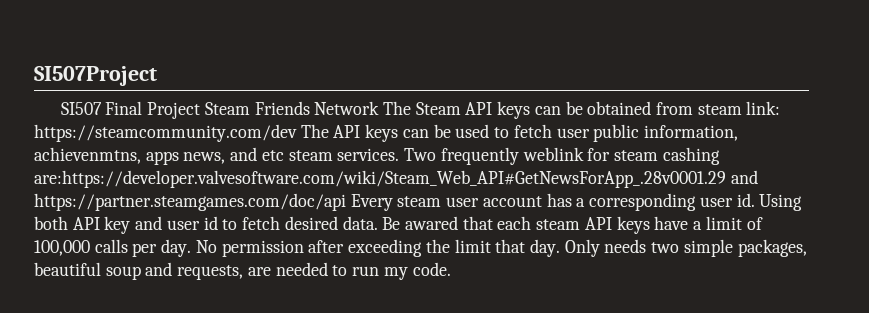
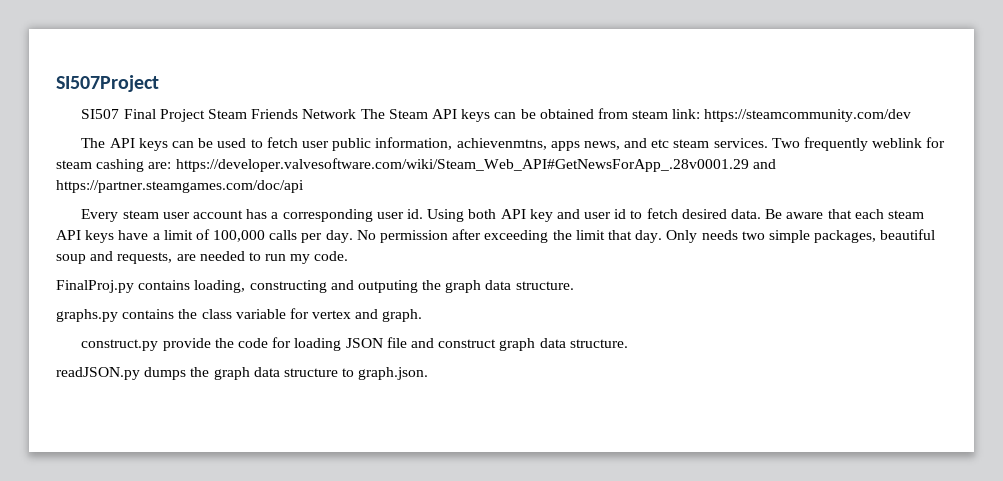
(297, 133) none -> (912, 115) //
[34,170,726,188] are:https://developer.valvesoftware.com/wiki/Steam_Web_API#GetNewsForApp_.28v0001.29 -> [148,158,749,172] are: https://developer.valvesoftware.com/wiki/Steam_Web_API#GetNewsForApp_.28v0001.29
(346, 202) none -> (304, 186) //
[404,216,458,230] awared -> [786,212,824,219] aware
(451, 269) none -> [56,280,574,293] [56,308,423,322] [81,337,628,351] [56,367,429,380] // FinalProj.py contains loading, constructing and outputing the graph data structure. // graphs.py contains the class variable for vertex and graph. // construct.py provide the code for loading JSON file and construct graph data structure. // readJSON.py dumps the graph data structure to graph.json.

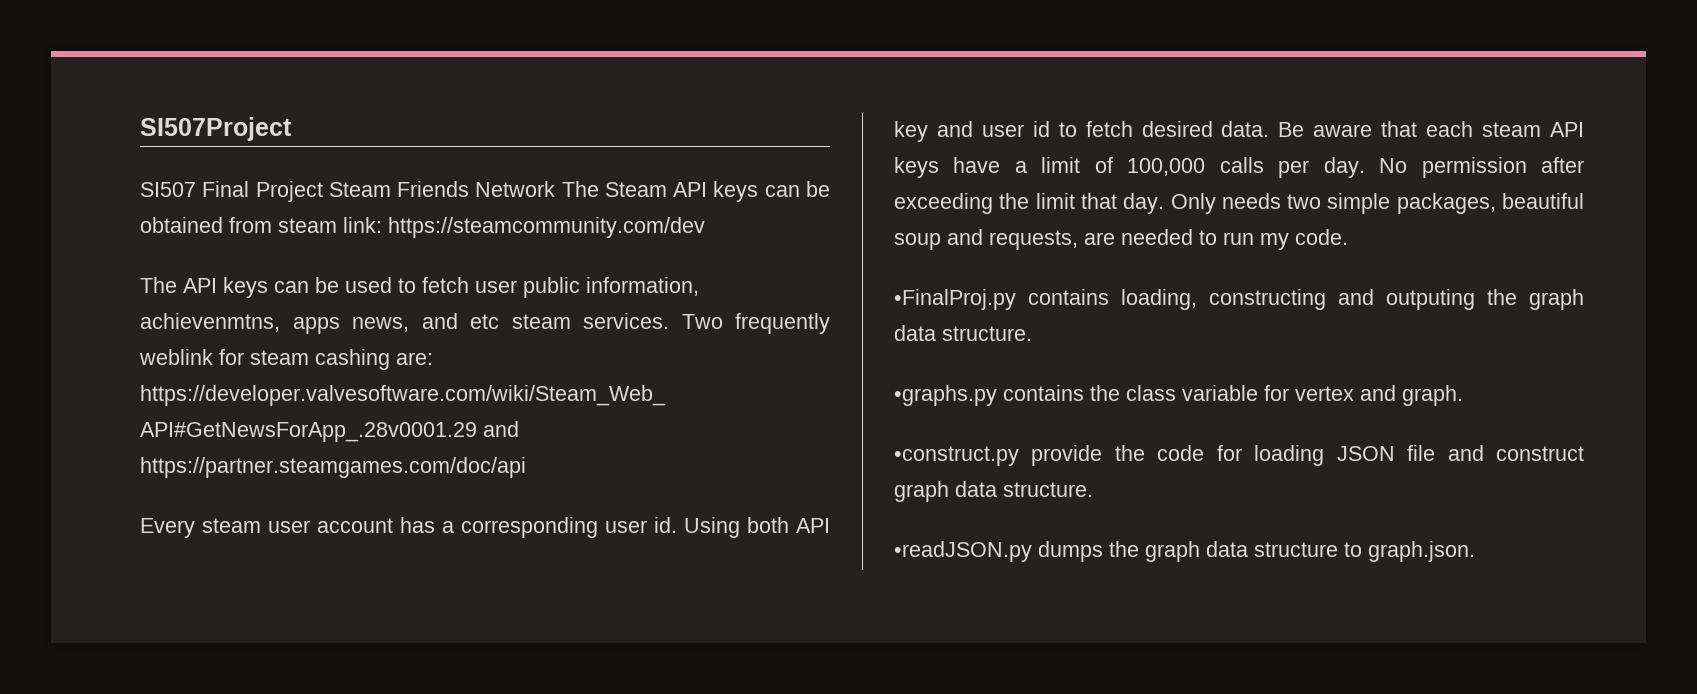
[56,280,134,293] FinalProj.py -> [894,289,1016,310] •FinalProj.py
[56,309,118,322] graphs.py -> [894,385,997,406] •graphs.py
[81,339,159,351] construct.py -> [894,446,1019,466] •construct.py
[56,367,140,380] readJSON.py -> [894,541,1032,562] •readJSON.py

